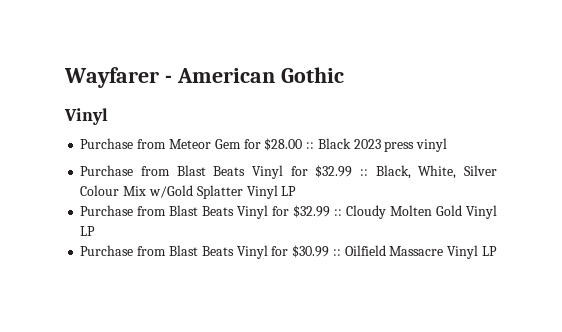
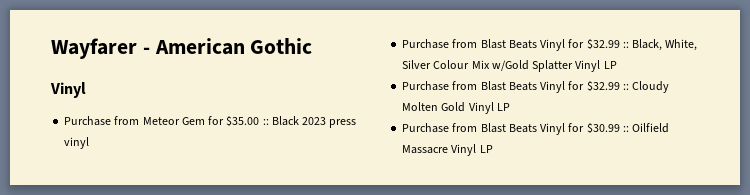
[264,138,303,151] $28.00 -> [226,116,260,126] $35.00

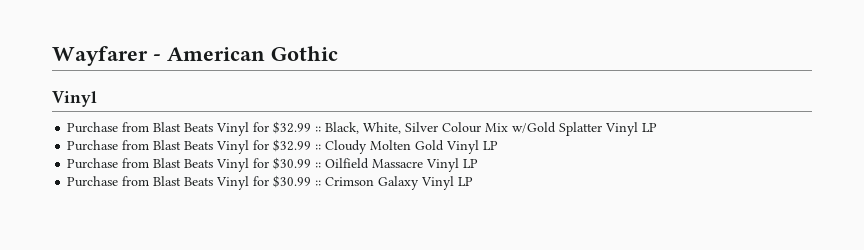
[64,116,357,128] [64,137,90,149] // Purchase from Meteor Gem for $35.00 :: Black 2023 press vinyl -> (97, 99) none
(493, 149) none -> [67,175,474,190] // Purchase from Blast Beats Vinyl for $30.99 :: Crimson Galaxy Vinyl LP

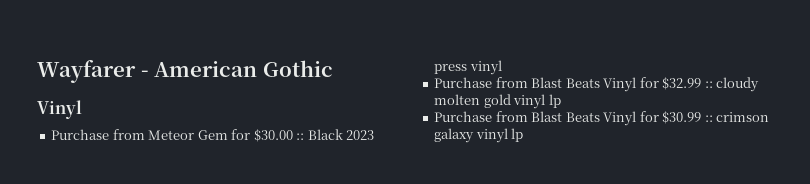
[153,121,658,136] [67,139,499,154] [67,157,479,172] [67,175,474,190] Blast Beats Vinyl for $32.99 :: Black, White, Silver Colour Mix w/Gold Splatter Vinyl LP // Purchase from Blast Beats Vinyl for $32.99 :: Cloudy Molten Gold Vinyl LP // Purchase from Blast Beats Vinyl for $30.99 :: Oilfield Massacre Vinyl LP // Purchase from Blast Beats Vinyl for $30.99 :: Crimson Galaxy Vinyl LP -> [148,129,375,142] [434,60,502,75] [434,77,760,92] [434,94,561,109] [434,111,770,126] [434,128,524,143] Meteor Gem for $30.00 :: Black 2023 press vinyl // Purchase from Blast Beats Vinyl for $32.99 :: cloudy molten gold vinyl lp // Purchase from Blast Beats Vinyl for $30.99 :: crimson galaxy vinyl lp

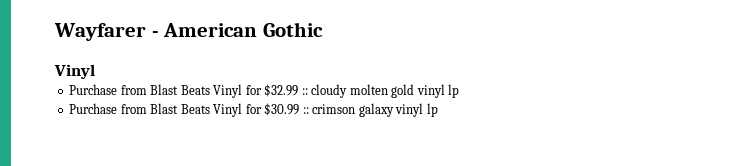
[51,129,375,142] [434,60,502,75] // Purchase from Meteor Gem for $30.00 :: Black 2023 press vinyl -> (95, 71) none

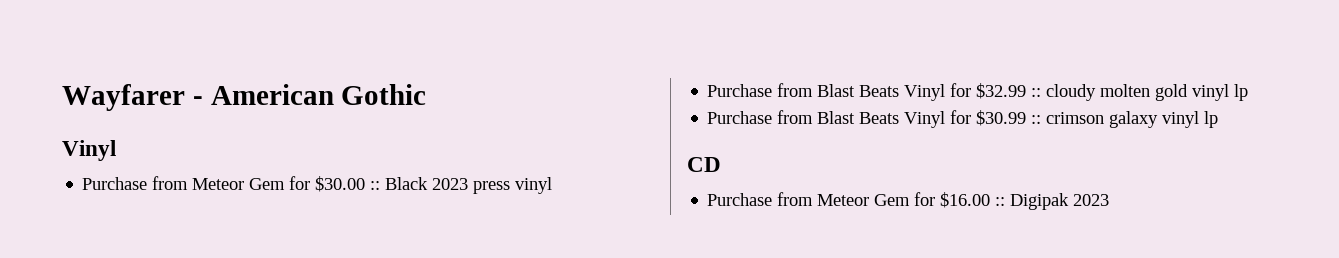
(95, 71) none -> [82,176,553,194] // Purchase from Meteor Gem for $30.00 :: Black 2023 press vinyl
(438, 110) none -> [687,157,721,172] [707,192,1110,210] // CD // Purchase from Meteor Gem for $16.00 :: Digipak 2023

